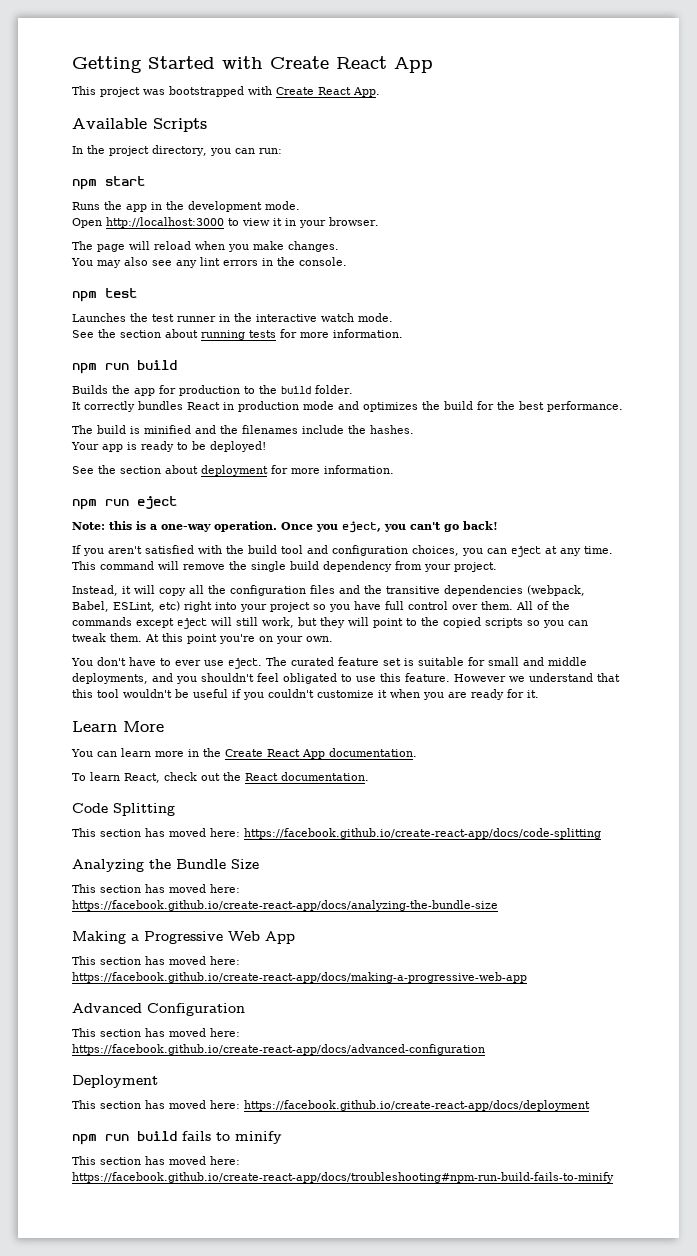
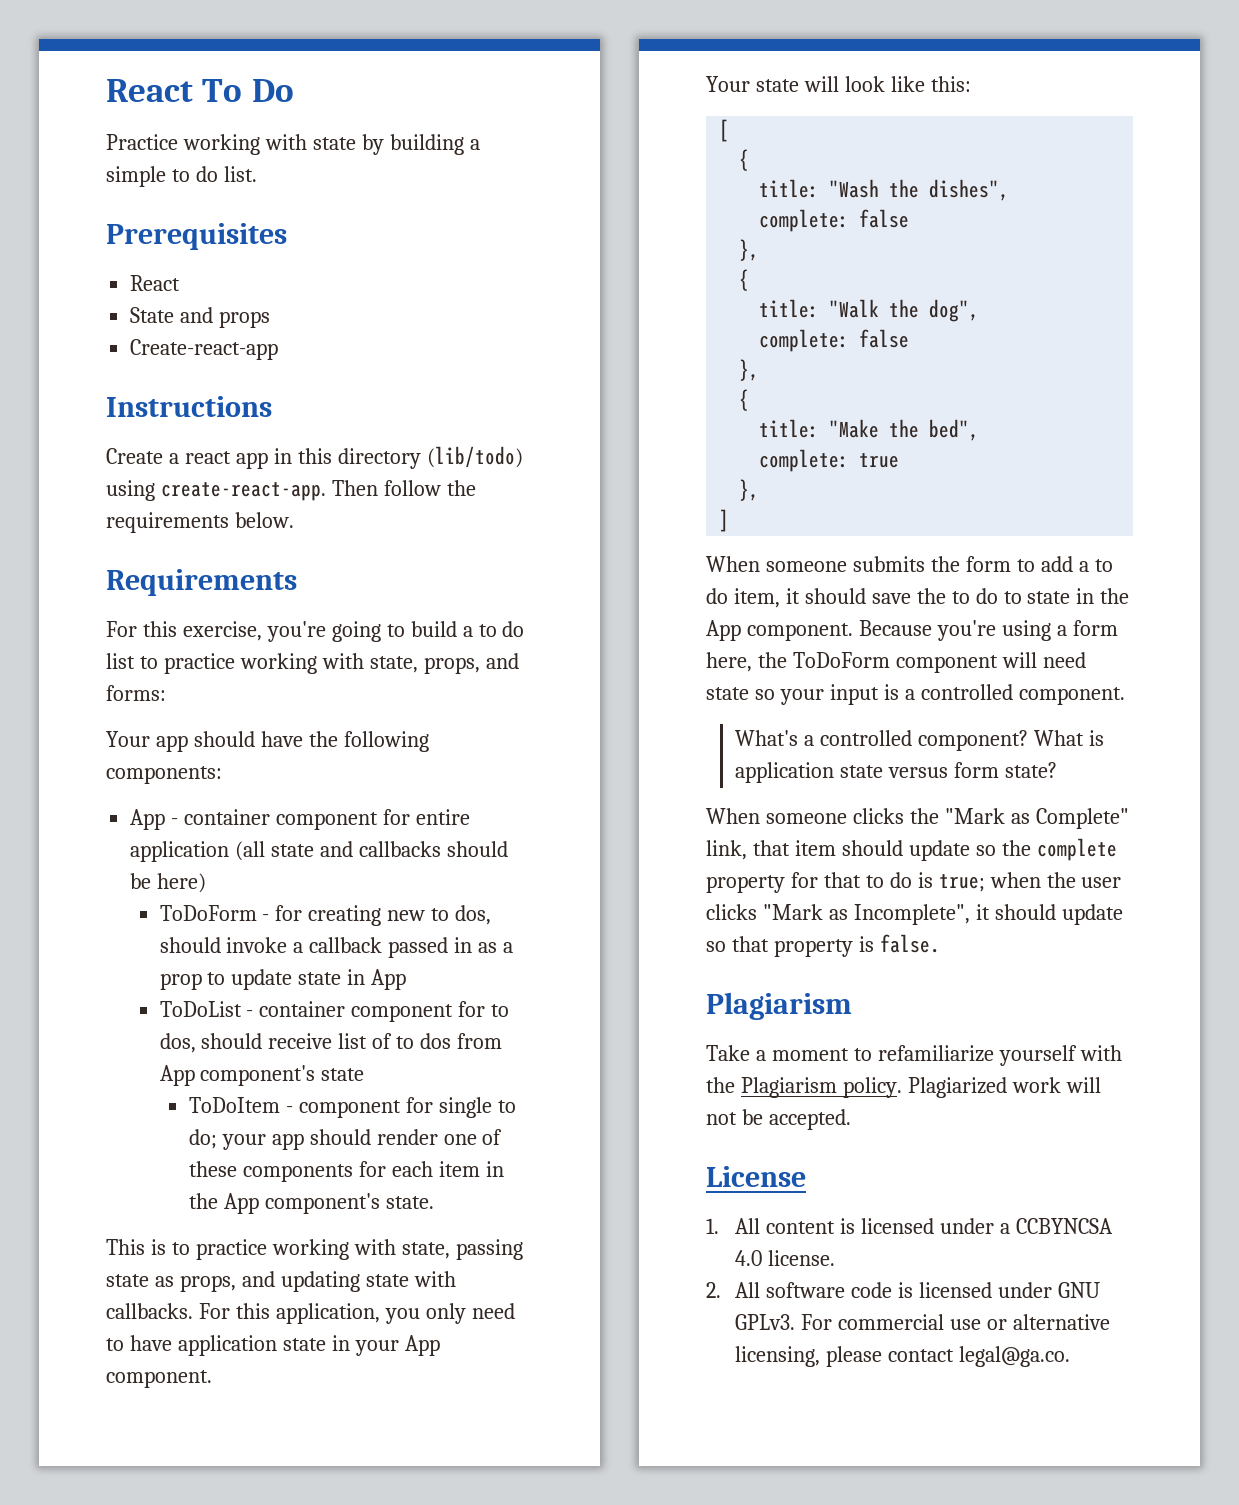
[72,56,433,73] [72,86,380,97] [72,118,207,132] [72,145,282,156] [72,176,145,190] [72,201,300,212] [72,217,379,228] [72,241,339,252] [71,257,347,268] [72,288,137,302] [72,313,393,322] [72,329,403,340] [72,360,177,374] [72,385,353,396] [72,401,623,412] [72,425,414,434] [71,441,266,452] [72,465,394,476] [72,496,177,510] [72,521,498,533] [72,545,613,557] [72,561,497,572] [72,585,585,596] [72,601,570,612] [72,617,588,629] [72,633,333,644] [71,657,587,669] [72,673,620,684] [72,689,539,700] [72,721,164,732] [71,748,417,759] [72,772,369,783] [72,803,175,816] [72,828,601,839] [72,859,259,872] [72,884,240,893] [72,900,498,911] [72,931,295,944] [72,956,240,965] [72,972,527,983] [72,1003,245,1016] [72,1028,240,1037] [72,1044,485,1055] [72,1075,158,1088] [72,1100,590,1111] [72,1131,282,1145] [72,1156,240,1165] [72,1172,614,1183] Getting Started with Create React App // This project was bootstrapped with Create React App. // Available Scripts // In the project directory, you can run: // npm start // Runs the app in the development mode. // Open http://localhost:3000 to view it in your browser. // The page will reload when you make changes. // You may also see any lint errors in the console. // npm test // Launches the test runner in the interactive watch mode. // See the section about running tests for more information. // npm run build // Builds the app for production to the build folder. // It correctly bundles React in production mode and optimizes the build for the best performance. // The build is minified and the filenames include the hashes. // Your app is ready to be deployed! // See the section about deployment for more information. // npm run eject // Note: this is a one-way operation. Once you eject, you can't go back! // If you aren't satisfied with the build tool and configuration choices, you can eject at any time. This command will remove the single build dependency from your project. // Instead, it will copy all the configuration files and the transitive dependencies (webpack, Babel, ESLint, etc) right into your project so you have full control over them. All of the commands except eject will still work, but they will point to the copied scripts so you can tweak them. At this point you're on your own. // You don't have to ever use eject. The curated feature set is suitable for small and middle deployments, and you shouldn't feel obligated to use this feature. However we understand that this tool wouldn't be useful if you couldn't customize it when you are ready for it. // Learn More // You can learn more in the Create React App documentation. // To learn React, check out the React documentation. // Code Splitting // This section has moved here: https://facebook.github.io/create-react-app/docs/code-splitting // Analyzing the Bundle Size // This section has moved here: https://facebook.github.io/create-react-app/docs/analyzing-the-bundle-size // Making a Progressive Web App // This section has moved here: https://facebook.github.io/create-react-app/docs/making-a-progressive-web-app // Advanced Configuration // This section has moved here: https://facebook.github.io/create-react-app/docs/advanced-configuration // Deployment // This section has moved here: https://facebook.github.io/create-react-app/docs/deployment // npm run build fails to minify // This section has moved here: https://facebook.github.io/create-react-app/docs/troubleshooting#npm-run-build-fails-to-minify -> [106,79,294,102] [106,134,480,155] [106,166,257,187] [106,223,287,250] [130,275,181,291] [130,307,271,328] [130,339,279,360] [106,396,272,417] [106,446,523,469] [106,480,476,501] [106,512,294,533] [106,569,297,596] [106,621,525,642] [106,653,519,674] [106,685,166,701] [106,731,429,752] [106,766,222,784] [130,809,470,830] [130,841,508,862] [130,873,207,893] [159,905,492,926] [159,937,514,958] [159,969,407,990] [159,1001,510,1022] [159,1033,503,1053] [159,1065,365,1086] [188,1097,516,1118] [188,1129,503,1150] [188,1161,504,1182] [188,1193,434,1214] [106,1239,523,1260] [106,1271,456,1292] [106,1303,515,1324] [106,1335,440,1356] [106,1370,212,1388] [706,76,971,92] [719,119,730,142] [739,149,750,171] [759,179,1010,201] [759,209,910,232] [739,239,760,261] [739,269,750,291] [759,299,980,322] [759,329,910,352] [739,359,760,381] [739,389,750,411] [759,419,980,441] [759,449,900,472] [739,479,760,501] [719,509,730,532] [706,556,1113,572] [706,588,1130,608] [706,620,1118,641] [706,652,1086,673] [706,684,1125,705] [735,730,1104,751] [735,762,1058,783] [706,808,1129,829] [706,838,1117,861] [706,872,1122,893] [706,904,1123,925] [706,934,940,957] [706,992,852,1020] [706,1045,1122,1066] [706,1077,1101,1098] [706,1109,851,1130] [706,1166,806,1187] [706,1218,1113,1234] [735,1250,836,1266] [706,1282,1100,1298] [735,1314,1110,1330] [735,1346,1071,1367] React To Do // Practice working with state by building a simple to do list. // Prerequisites // React // State and props // Create-react-app // Instructions // Create a react app in this directory (lib/todo) using create-react-app. Then follow the requirements below. // Requirements // For this exercise, you're going to build a to do list to practice working with state, props, and forms: // Your app should have the following components: // App - container component for entire application (all state and callbacks should be here) // ToDoForm - for creating new to dos, should invoke a callback passed in as a prop to update state in App // ToDoList - container component for to dos, should receive list of to dos from App component's state // ToDoItem - component for single to do; your app should render one of these components for each item in the App component's state. // This is to practice working with state, passing state as props, and updating state with callbacks. For this application, you only need to have application state in your App component. // Your state will look like this: // [ // { // title: "Wash the dishes", // complete: false // }, // { // title: "Walk the dog", // complete: false // }, // { // title: "Make the bed", // complete: true // }, // ] // When someone submits the form to add a to do item, it should save the to do to state in the App component. Because you're using a form here, the ToDoForm component will need state so your input is a controlled component. // What's a controlled component? What is application state versus form state? // When someone clicks the "Mark as Complete" link, that item should update so the complete property for that to do is true; when the user clicks "Mark as Incomplete", it should update so that property is false. // Plagiarism // Take a moment to refamiliarize yourself with the Plagiarism policy. Plagiarized work will not be accepted. // License // 1. All content is licensed under a CCBYNCSA 4.0 license. // 2. All software code is licensed under GNU GPLv3. For commercial use or alternative licensing, please contact legal@ga.co.

